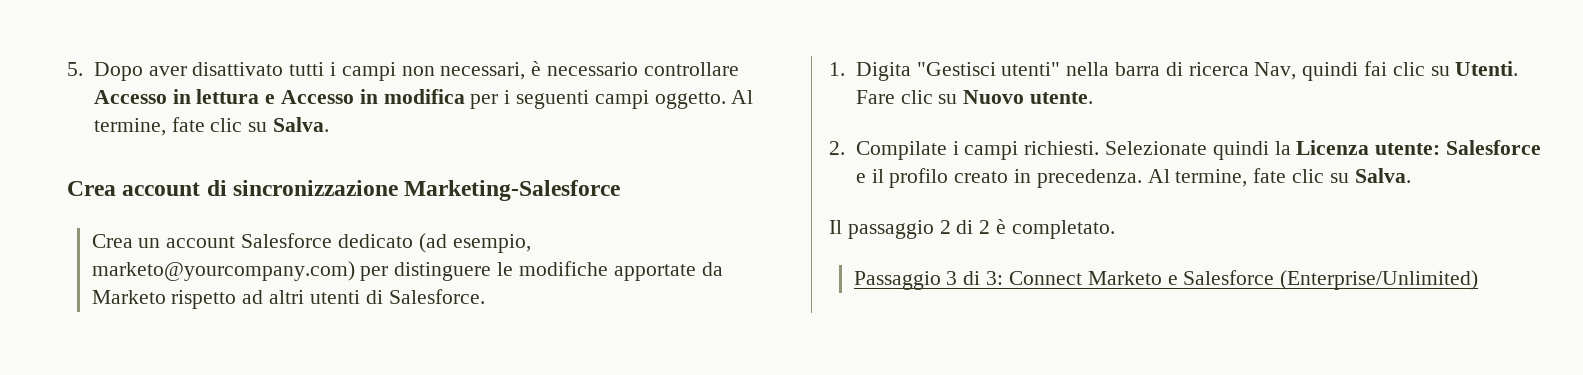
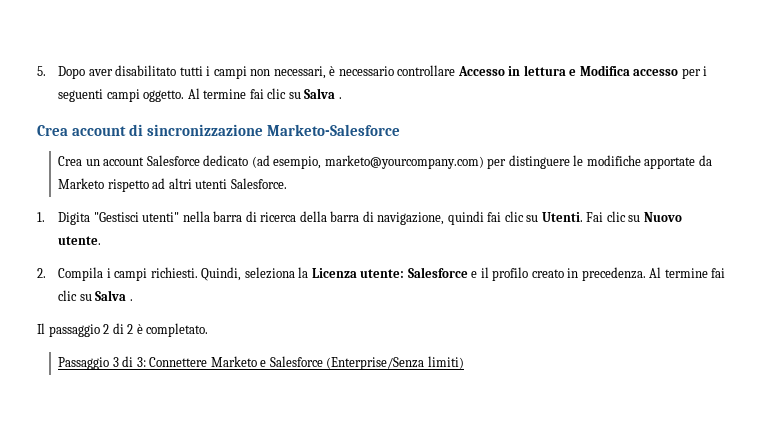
[192,62,284,76] disattivato -> [115,65,177,76] disabilitato
[280,89,465,104] Accesso in modifica -> [579,65,679,76] Modifica accesso
[93,117,329,136] termine, fate clic su Salva. -> [203,88,342,99] termine fai clic su Salva .
[404,180,621,201] Marketing-Salesforce -> [266,124,400,136] Marketo-Salesforce
[365,290,383,304] di -> (228, 184) none
[1254,62,1297,80] Nav, -> [299,211,445,225] della barra di navigazione,
[855,90,895,104] Fare -> [586,212,604,222] Fai
[855,141,947,160] Compilate -> [58,267,104,281] Compila
[1104,141,1269,160] Selezionate quindi -> [201,267,295,281] Quindi, seleziona
[1175,168,1411,187] termine, fate clic su Salva. -> [664,268,726,278] [58,290,133,301] termine fai clic su Salva .
[1008,271,1082,285] Connect -> [149,357,208,367] Connettere
[1280,270,1479,290] (Enterprise/Unlimited) -> [326,356,464,370] (Enterprise/Senza limiti)

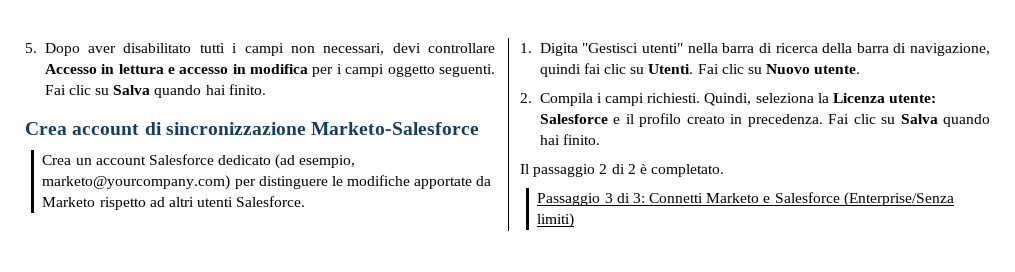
[329,66,394,76] è necessario -> [392,43,421,53] devi
[579,65,708,79] [58,88,342,102] Modifica accesso per i seguenti campi oggetto. Al termine fai clic su Salva . -> [179,64,495,77] [44,84,266,98] accesso in modifica per i campi oggetto seguenti. Fai clic su Salva quando hai finito.
[649,267,726,278] [58,290,133,301] Al termine fai clic su Salva . -> [828,114,990,127] [539,134,600,145] Fai clic su Salva quando hai finito.
[149,357,208,367] Connettere -> [649,193,704,203] Connetti

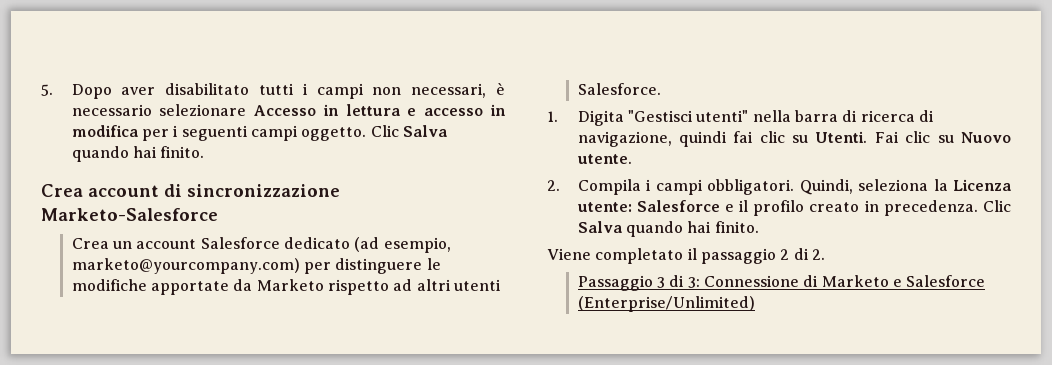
[392,43,495,53] devi controllare -> [495,83,505,95] [71,104,247,116] è necessario selezionare
[345,64,495,77] [44,85,110,95] campi oggetto seguenti. Fai clic su -> [181,125,399,141] seguenti campi oggetto. Clic
[822,43,889,53] della barra -> (915, 116) none
[647,93,701,103] richiesti. -> [707,179,795,195] obbligatori.
[828,114,990,127] [539,134,600,145] [520,164,725,177] Fai clic su Salva quando hai finito. // Il passaggio 2 di 2 è completato. -> [982,200,1011,212] [577,221,759,237] [547,248,825,264] Clic Salva quando hai finito. // Viene completato il passaggio 2 di 2.
[649,193,704,203] Connetti -> [703,275,819,287] Connessione di
[843,192,954,207] [537,213,575,228] (Enterprise/Senza limiti) -> [577,296,755,312] (Enterprise/Unlimited)

